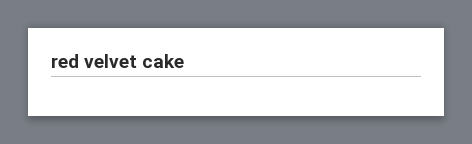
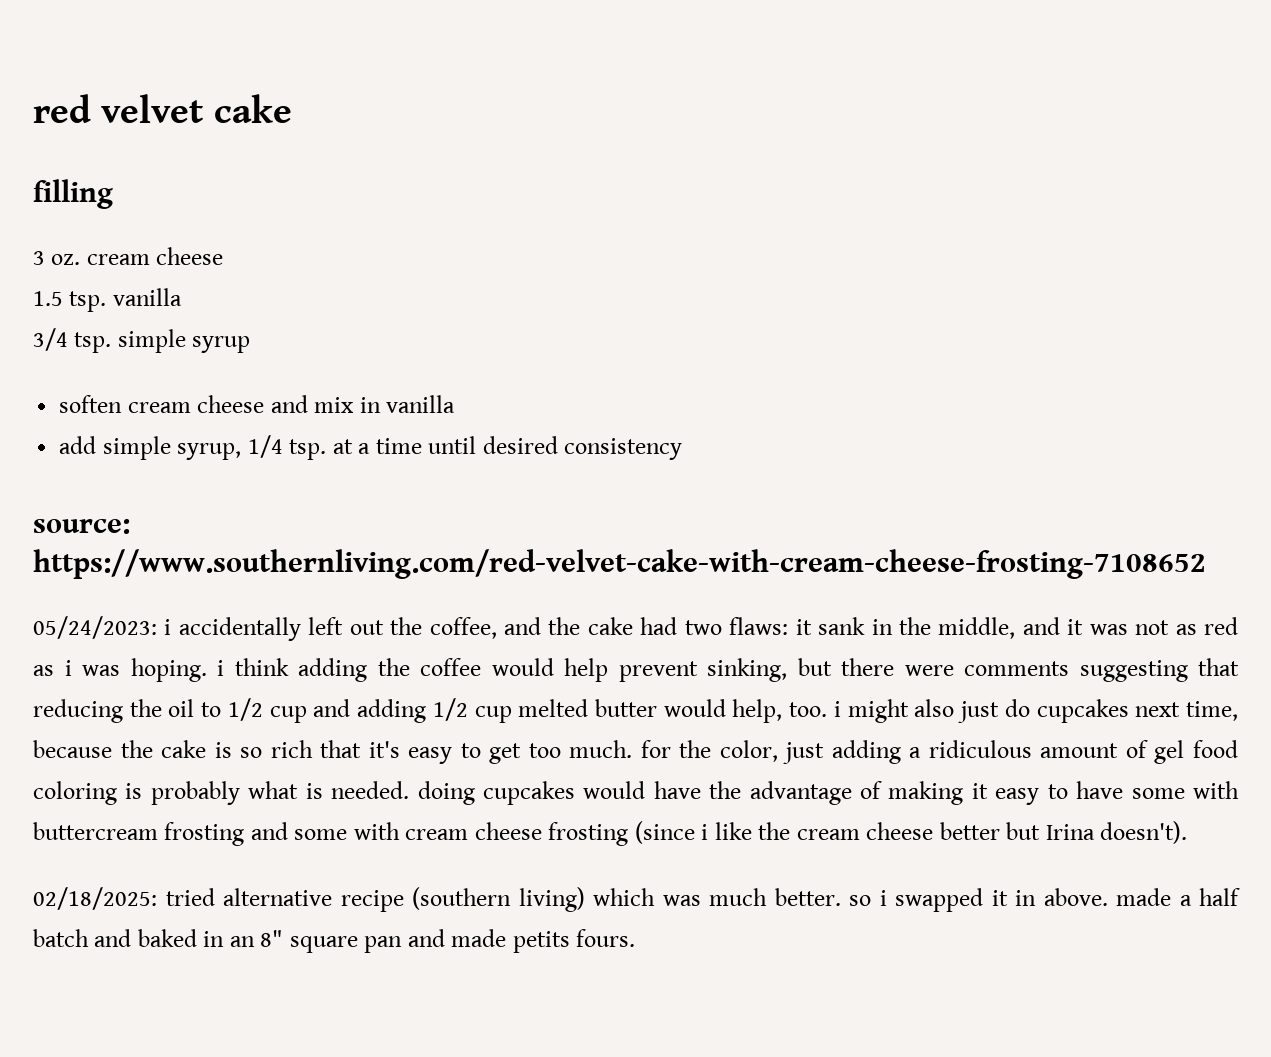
(185, 61) none -> [33,179,113,209] [33,247,224,265] [33,288,182,312] [33,328,251,353] [59,395,456,413] [59,435,683,460] [33,518,130,534] [33,549,1206,579] [33,616,1239,641] [33,658,1239,682] [33,698,1239,723] [33,740,1238,764] [33,781,1240,805] [33,821,1188,846] [33,887,1240,912] [33,929,636,953] // filling // 3 oz. cream cheese // 1.5 tsp. vanilla // 3/4 tsp. simple syrup // soften cream cheese and mix in vanilla // add simple syrup, 1/4 tsp. at a time until desired consistency // source: https://www.southernliving.com/red-velvet-cake-with-cream-cheese-frosting-7108652 // 05/24/2023: i accidentally left out the coffee, and the cake had two flaws: it sank in the middle, and it was not as red as i was hoping. i think adding the coffee would help prevent sinking, but there were comments suggesting that reducing the oil to 1/2 cup and adding 1/2 cup melted butter would help, too. i might also just do cupcakes next time, because the cake is so rich that it's easy to get too much. for the color, just adding a ridiculous amount of gel food coloring is probably what is needed. doing cupcakes would have the advantage of making it easy to have some with buttercream frosting and some with cream cheese frosting (since i like the cream cheese better but Irina doesn't). // 02/18/2025: tried alternative recipe (southern living) which was much better. so i swapped it in above. made a half batch and baked in an 8" square pan and made petits fours.

